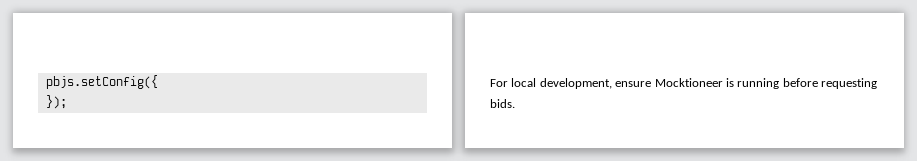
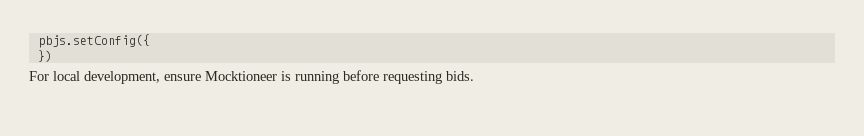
[45,95,67,109] }); -> [37,50,52,62] })

